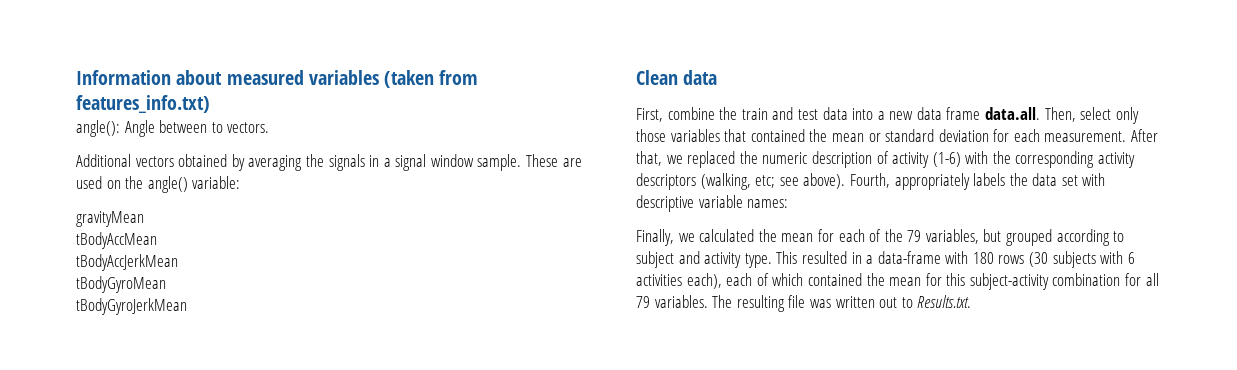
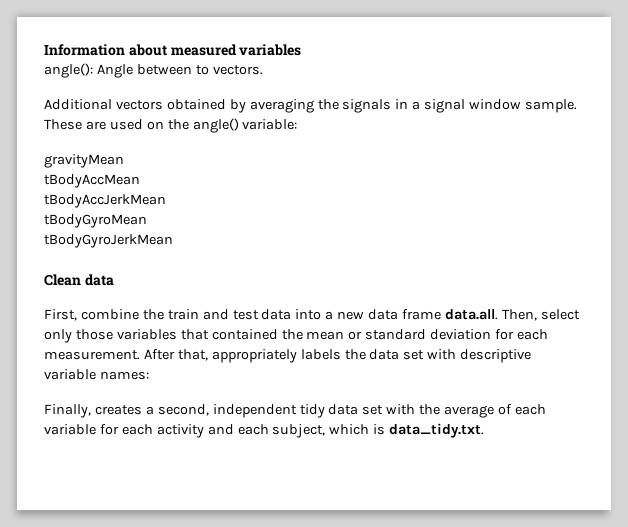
[384,70,479,88] [76,95,210,113] (taken from features_info.txt) -> (302, 50) none
[666,151,1136,168] [636,173,890,190] we replaced the numeric description of activity (1-6) with the corresponding activity descriptors (walking, etc; see above). Fourth, -> (208, 355) none
[678,229,1125,246] [636,251,1135,268] [636,273,1159,290] [636,295,972,312] we calculated the mean for each of the 79 variables, but grouped according to subject and activity type. This resulted in a data-frame with 180 rows (30 subjects with 6 activities each), each of which contained the mean for this subject-activity combination for all 79 variables. The resulting file was written out to Results.txt. -> [94,404,546,418] [44,423,485,438] creates a second, independent tidy data set with the average of each variable for each activity and each subject, which is data_tidy.txt.

